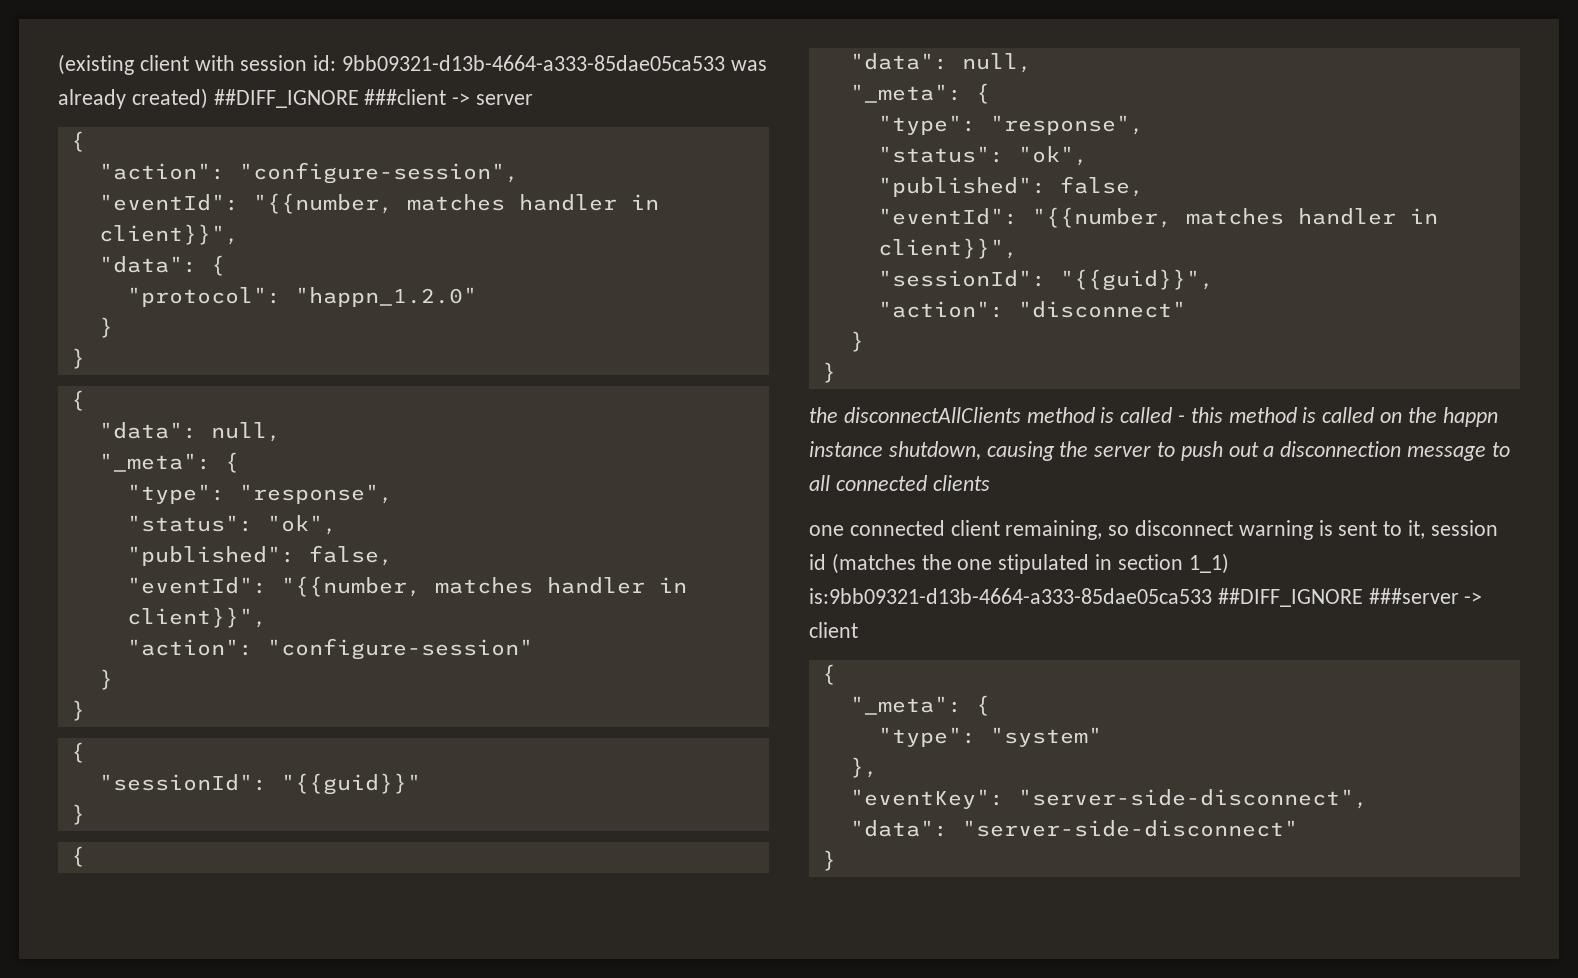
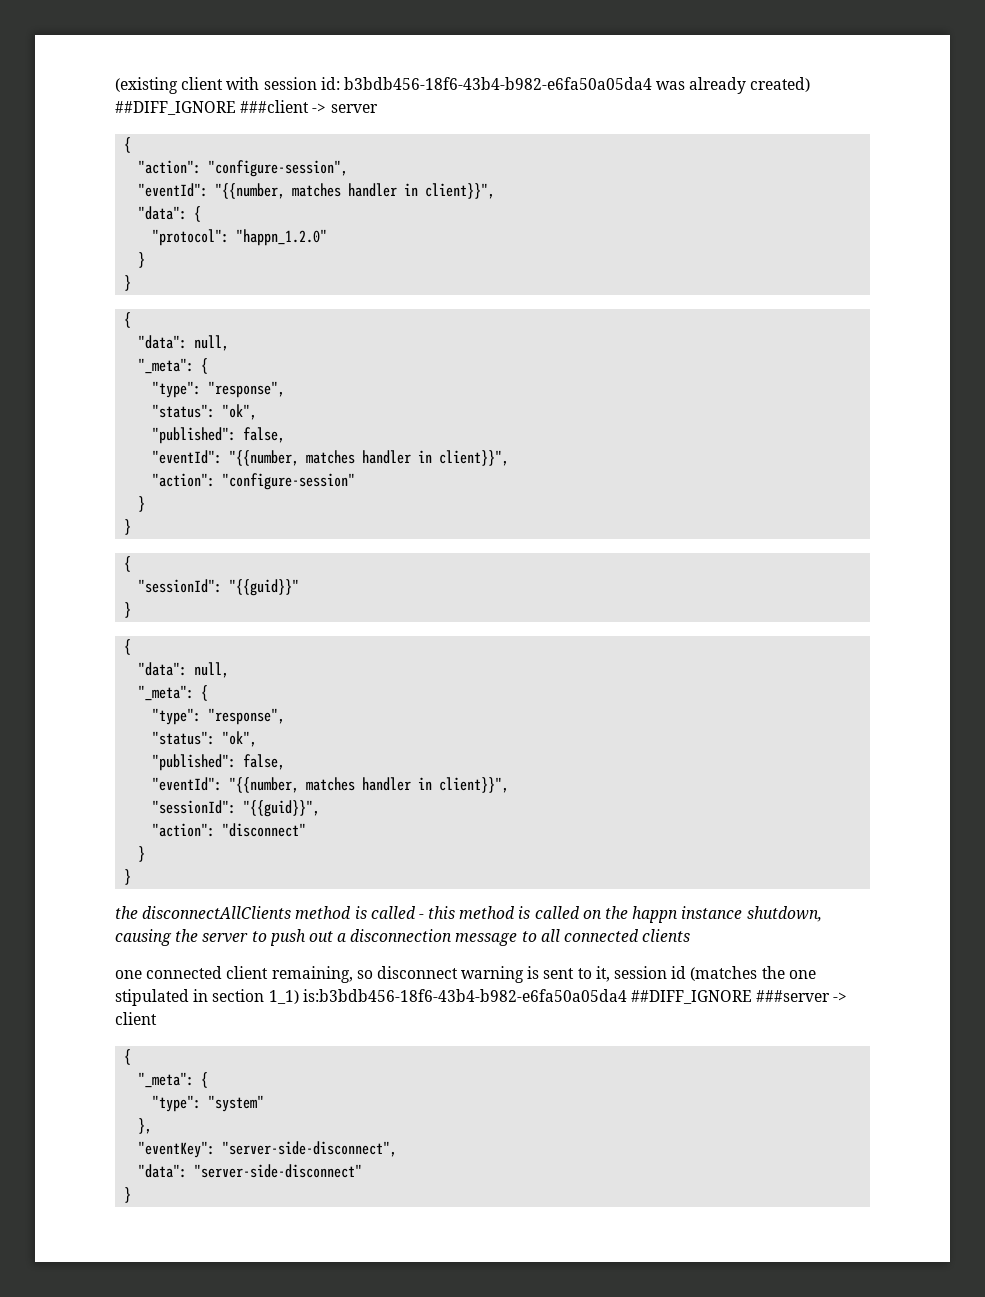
[342,55,726,71] 9bb09321-d13b-4664-a333-85dae05ca533 -> [343,77,652,90] b3bdb456-18f6-43b4-b982-e6fa50a05da4
[809,588,1212,604] is:9bb09321-d13b-4664-a333-85dae05ca533 -> [302,989,627,1002] is:b3bdb456-18f6-43b4-b982-e6fa50a05da4

